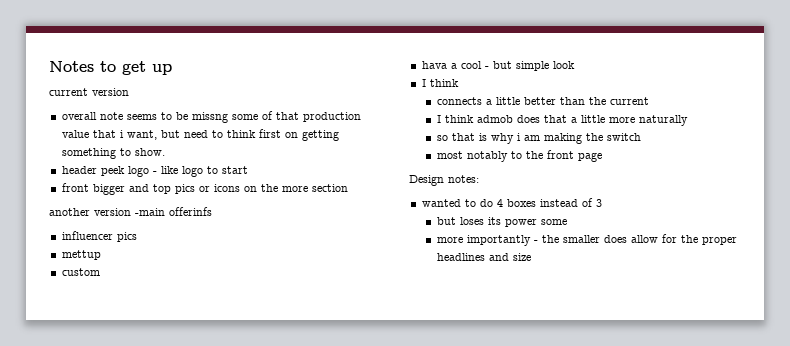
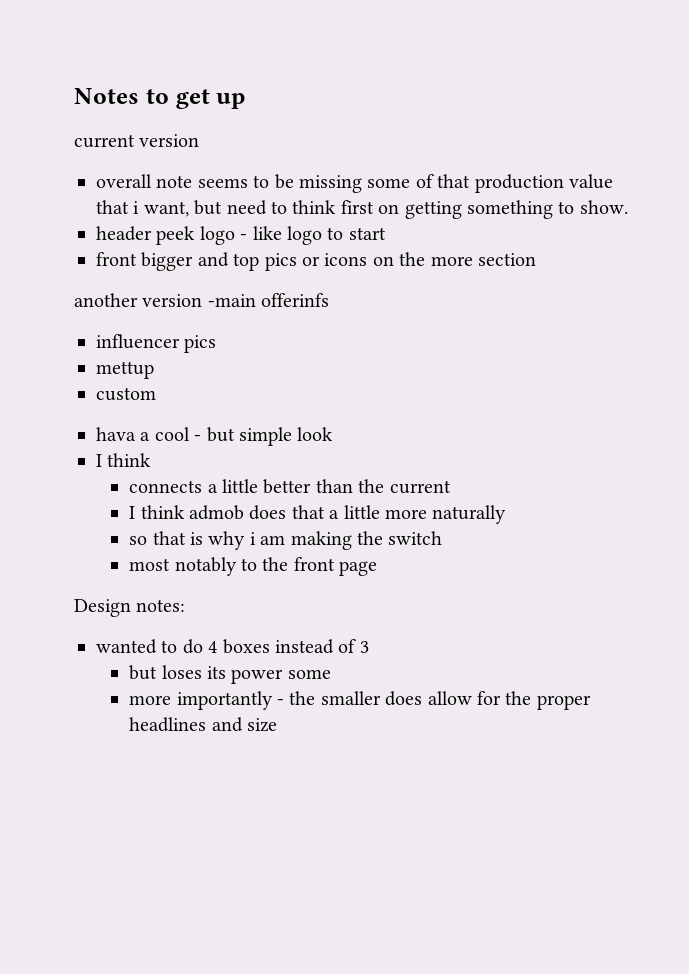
[191,112,228,123] missng -> [299,175,362,193] missing

